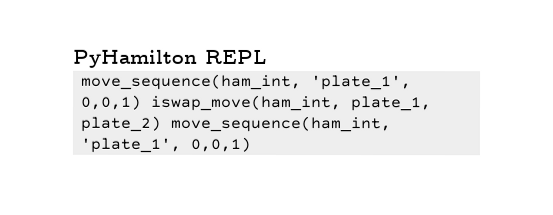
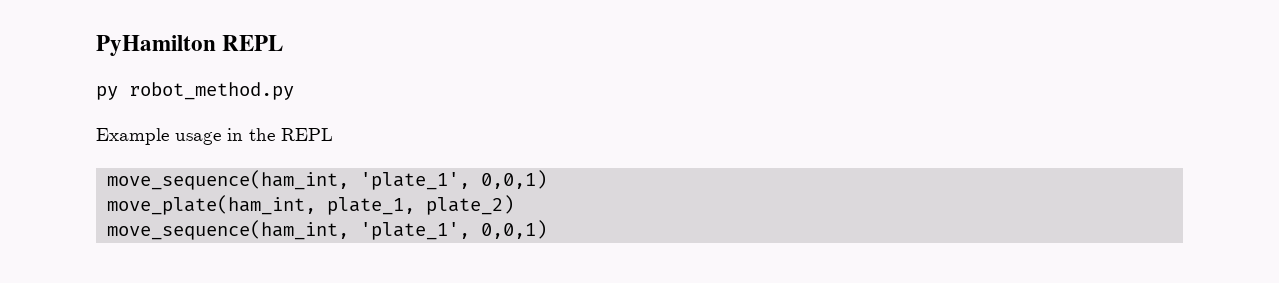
[81,73,413,91] [80,94,343,112] // move_sequence(ham_int, 'plate_1', 0,0,1) iswap_move(ham_int, -> [96,82,294,100] [96,128,333,145] [107,170,548,190] [107,195,317,215] // py robot_method.py // Example usage in the REPL // move_sequence(ham_int, 'plate_1', 0,0,1) // move_plate(ham_int,
(162, 123) none -> (515, 205) //

